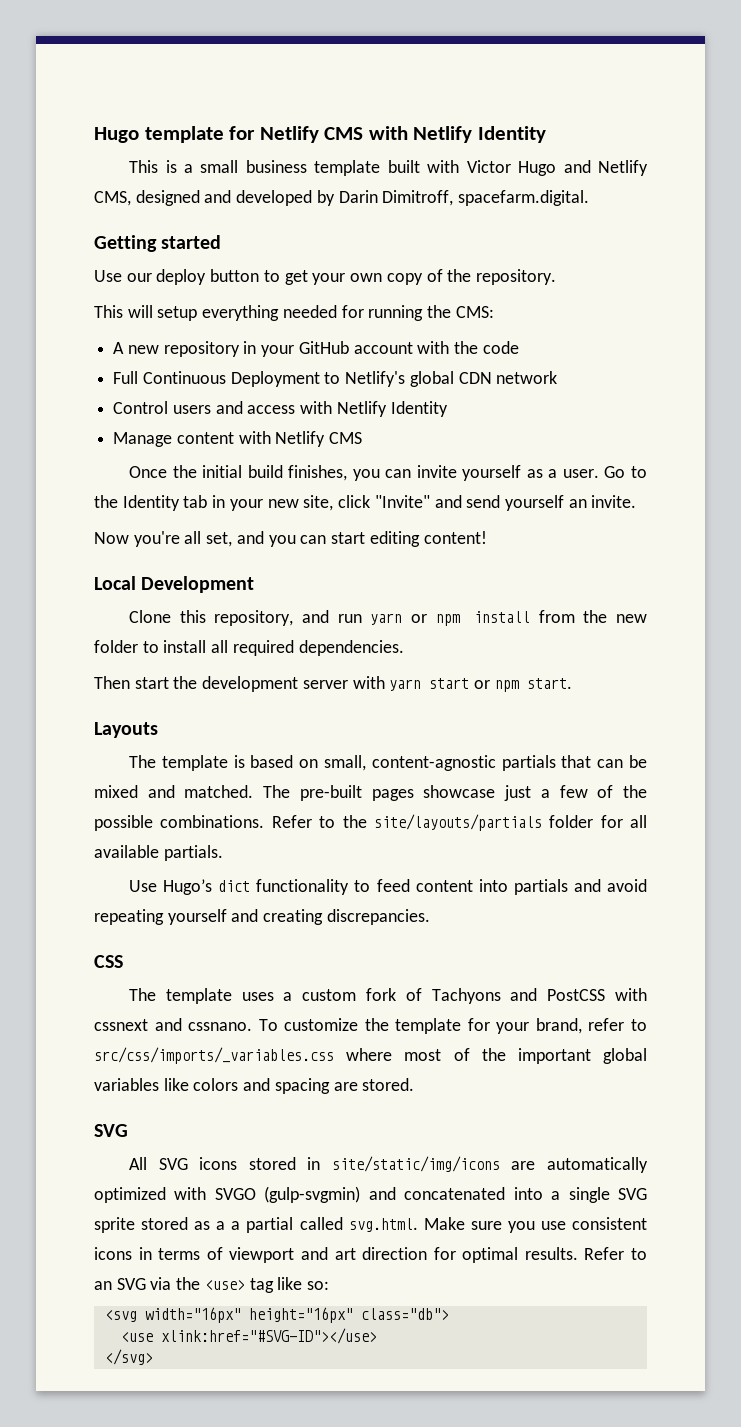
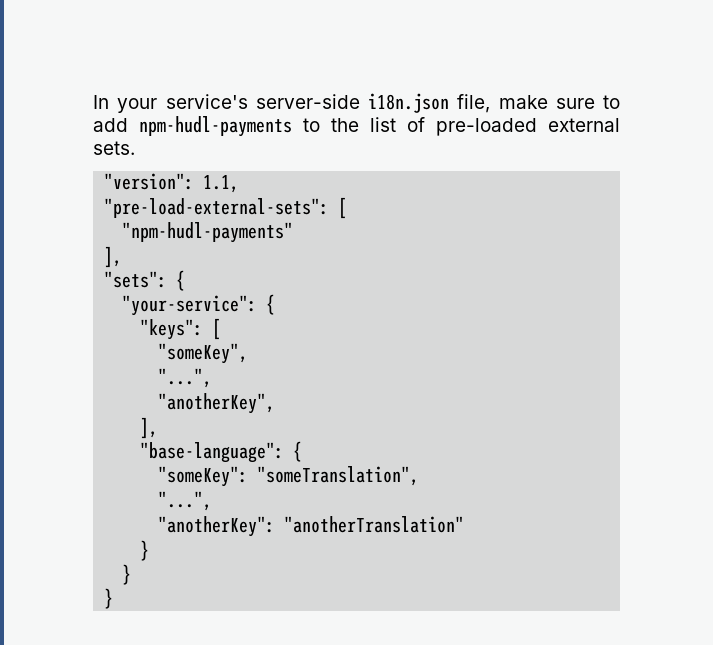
[94,126,546,143] [129,160,648,176] [94,190,590,206] [94,235,222,252] [94,269,556,285] [94,305,494,321] [113,341,519,357] [113,371,558,387] [113,401,448,417] [113,431,363,447] [129,465,647,481] [94,495,637,511] [94,531,487,547] [94,576,255,593] [129,610,647,626] [94,640,404,656] [94,676,572,692] [94,722,158,738] [129,755,647,771] [94,785,648,801] [94,814,647,831] [94,845,223,861] [129,879,647,895] [94,909,430,925] [94,955,123,968] [129,988,648,1004] [94,1018,647,1034] [94,1047,647,1064] [94,1078,415,1094] [94,1124,128,1137] [129,1156,648,1173] [94,1186,648,1203] [94,1217,647,1233] [94,1247,647,1263] [94,1277,330,1293] [104,1307,449,1323] [120,1328,377,1344] [104,1349,153,1365] Hugo template for Netlify CMS with Netlify Identity // This is a small business template built with Victor Hugo and Netlify CMS, designed and developed by Darin Dimitroff, spacefarm.digital. // Getting started // Use our deploy button to get your own copy of the repository. // This will setup everything needed for running the CMS: // A new repository in your GitHub account with the code // Full Continuous Deployment to Netlify's global CDN network // Control users and access with Netlify Identity // Manage content with Netlify CMS // Once the initial build finishes, you can invite yourself as a user. Go to the Identity tab in your new site, click "Invite" and send yourself an invite. // Now you're all set, and you can start editing content! // Local Development // Clone this repository, and run yarn or npm install from the new folder to install all required dependencies. // Then start the development server with yarn start or npm start. // Layouts // The template is based on small, content-agnostic partials that can be mixed and matched. The pre-built pages showcase just a few of the possible combinations. Refer to the site/layouts/partials folder for all available partials. // Use Hugo’s dict functionality to feed content into partials and avoid repeating yourself and creating discrepancies. // CSS // The template uses a custom fork of Tachyons and PostCSS with cssnext and cssnano. To customize the template for your brand, refer to src/css/imports/_variables.css where most of the important global variables like colors and spacing are stored. // SVG // All SVG icons stored in site/static/img/icons are automatically optimized with SVGO (gulp-svgmin) and concatenated into a single SVG sprite stored as a a partial called svg.html. Make sure you use consistent icons in terms of viewport and art direction for optimal results. Refer to an SVG via the <use> tag like so: // <svg width="16px" height="16px" class="db"> // <use xlink:href="#SVG-ID"></use> // </svg> -> [93,93,620,113] [93,116,620,137] [93,141,135,155] [104,173,240,193] [104,197,348,219] [122,222,294,243] [104,246,123,268] [104,270,186,291] [122,294,276,316] [140,318,222,340] [158,343,249,364] [158,368,213,388] [158,393,276,414] [140,417,159,439] [140,441,303,463] [158,466,420,487] [158,491,213,511] [158,516,465,537] [140,540,150,561] [122,564,132,585] [104,588,114,609] In your service's server-side i18n.json file, make sure to add npm-hudl-payments to the list of pre-loaded external sets. // "version": 1.1, // "pre-load-external-sets": [ // "npm-hudl-payments" // ], // "sets": { // "your-service": { // "keys": [ // "someKey", // "...", // "anotherKey", // ], // "base-language": { // "someKey": "someTranslation", // "...", // "anotherKey": "anotherTranslation" // } // } // }

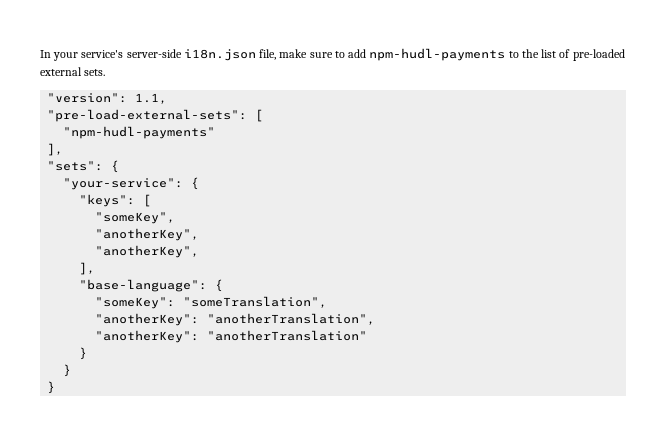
[158,368,213,388] "...", -> [95,228,200,241] "anotherKey",
[158,491,213,511] "...", -> [95,313,376,326] "anotherKey": "anotherTranslation",

